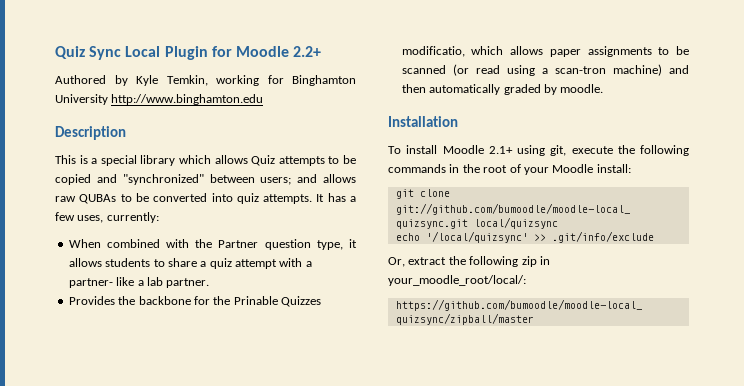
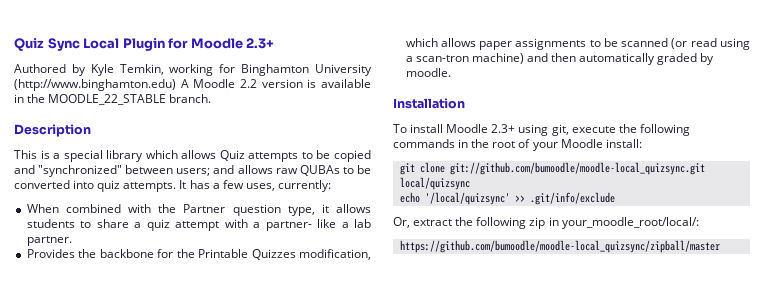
[293,46,322,57] 2.2+ -> [246,38,275,49] 2.3+
[111,94,264,105] http://www.binghamton.edu -> [14,79,371,91] [14,94,212,105] (http://www.binghamton.edu) A Moodle 2.2 version is available in the MOODLE_22_STABLE branch.
[233,296,321,307] [401,46,465,57] Prinable Quizzes modificatio, -> [198,249,372,260] Printable Quizzes modification,
[488,146,513,154] 2.1+ -> [491,124,516,133] 2.3+

